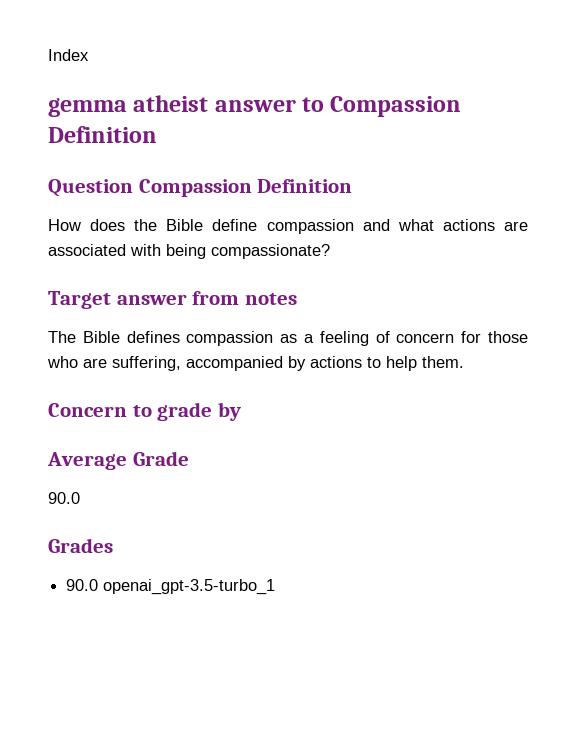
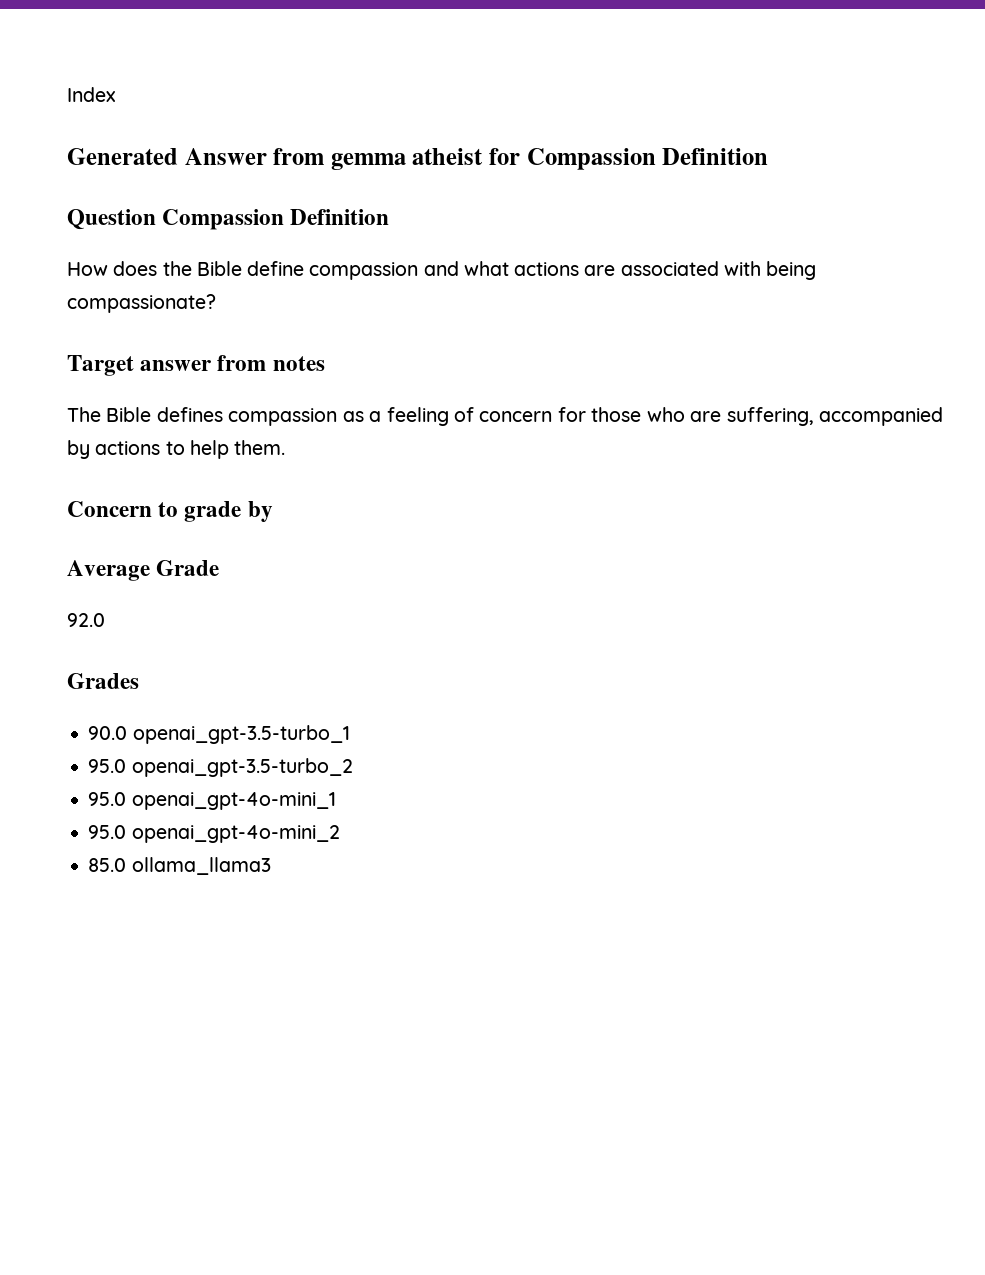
[48,95,325,117] gemma atheist answer to -> [67,148,521,170] Generated Answer from gemma atheist for
[48,492,80,504] 90.0 -> [67,613,105,627] 92.0
(276, 587) none -> [88,758,353,777] [88,792,336,810] [88,825,340,843] [88,857,271,875] // 95.0 openai_gpt-3.5-turbo_2 // 95.0 openai_gpt-4o-mini_1 // 95.0 openai_gpt-4o-mini_2 // 85.0 ollama_llama3

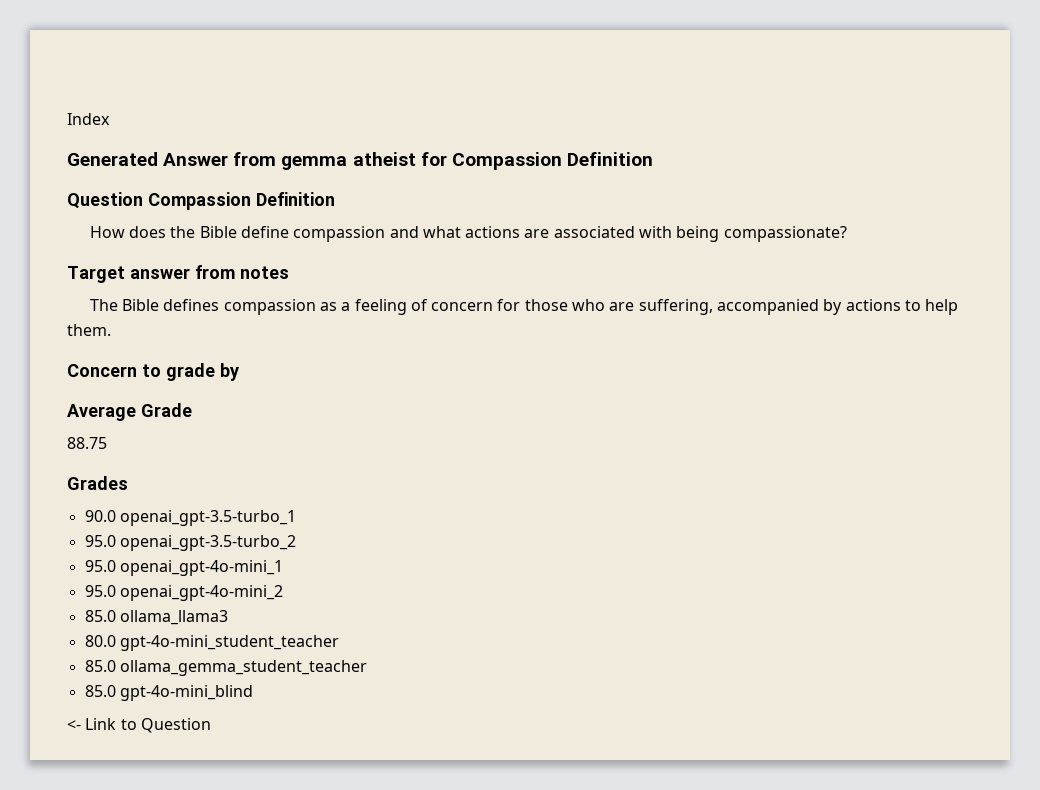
[67,613,105,627] 92.0 -> [67,437,107,449] 88.75
(271, 866) none -> [84,635,339,651] [84,660,367,676] [84,685,253,701] [67,718,211,733] // 80.0 gpt-4o-mini_student_teacher // 85.0 ollama_gemma_student_teacher // 85.0 gpt-4o-mini_blind // <- Link to Question

